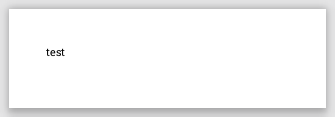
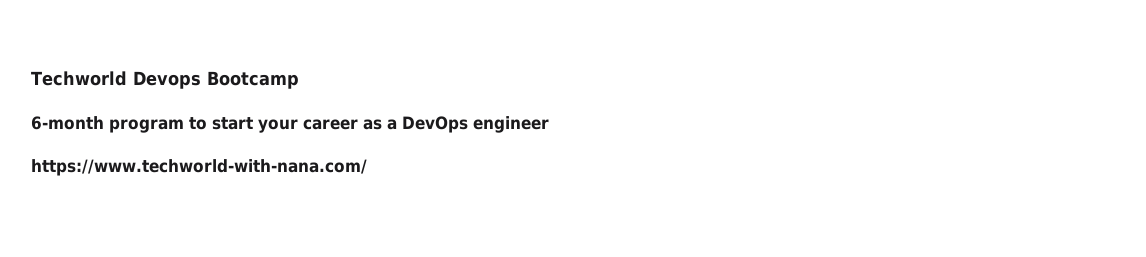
[46,48,65,57] test -> [31,71,299,89] [31,116,549,133] [31,159,367,176] Techworld Devops Bootcamp // 6-month program to start your career as a DevOps engineer // https://www.techworld-with-nana.com/

